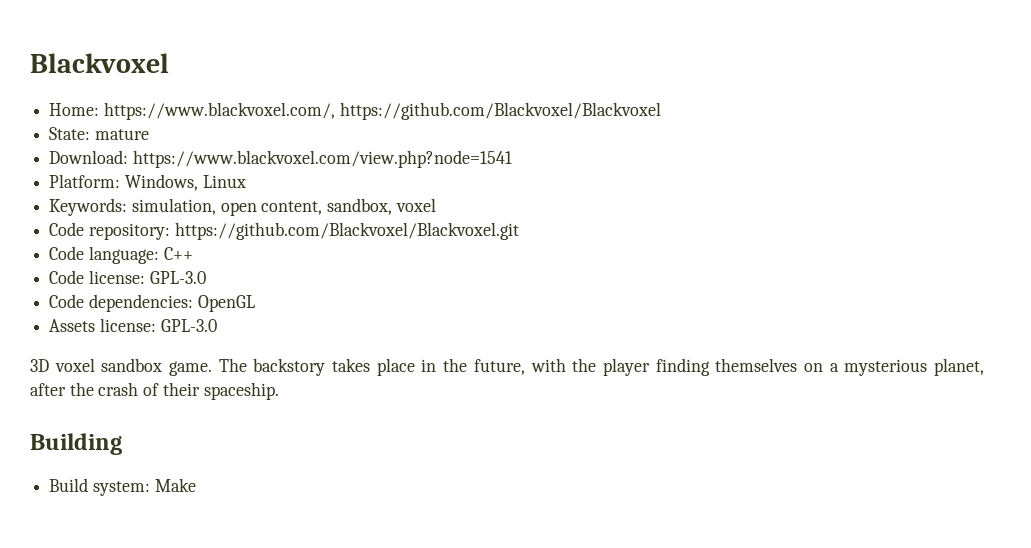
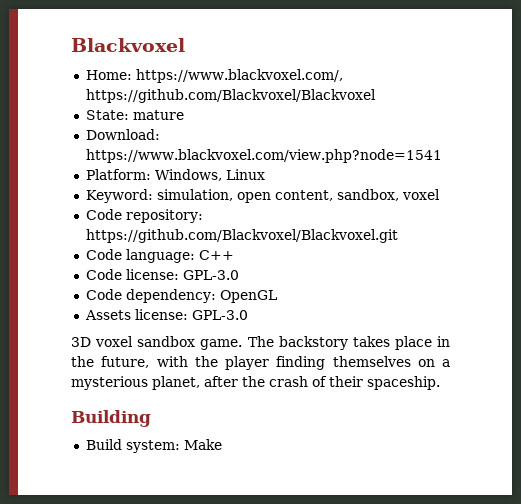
[49,198,128,216] Keywords: -> [85,189,153,203] Keyword:
[88,294,193,312] dependencies: -> [125,289,216,303] dependency:

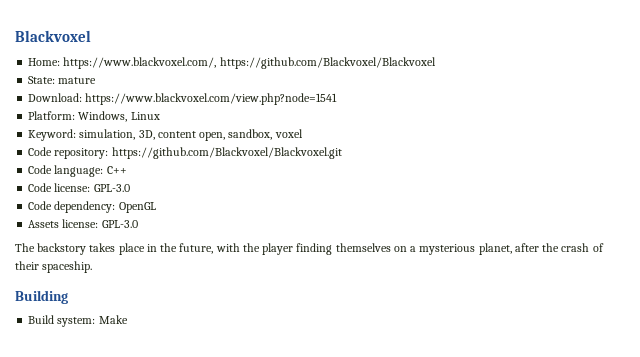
[236,190,333,203] open content, -> [138,130,226,141] 3D, content open,
[71,336,243,350] 3D voxel sandbox game. -> (138, 224) none

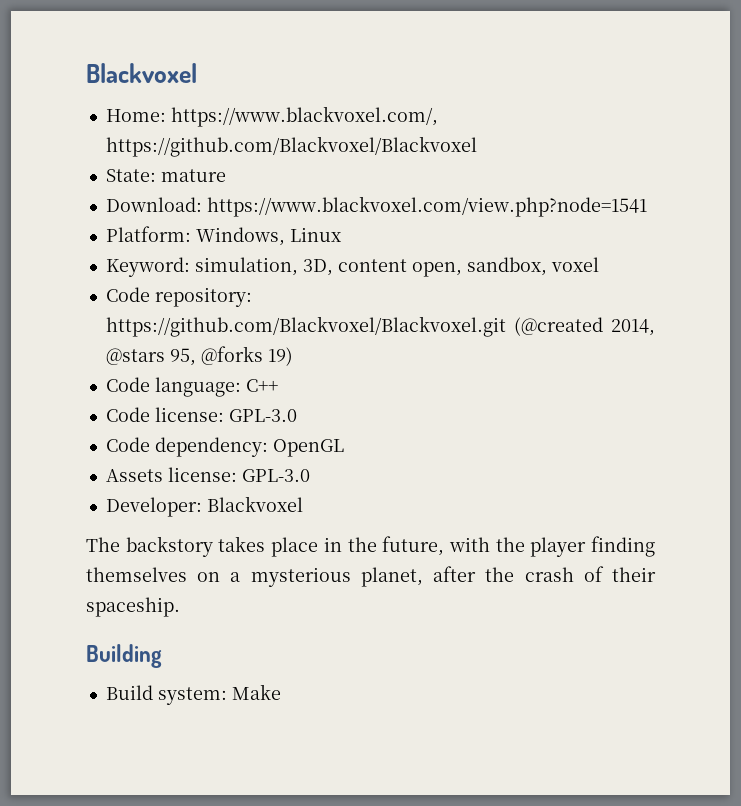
(342, 153) none -> [513,317,656,336] [105,346,293,366] (@created 2014, @stars 95, @forks 19)
(138, 224) none -> [105,496,303,517] // Developer: Blackvoxel

